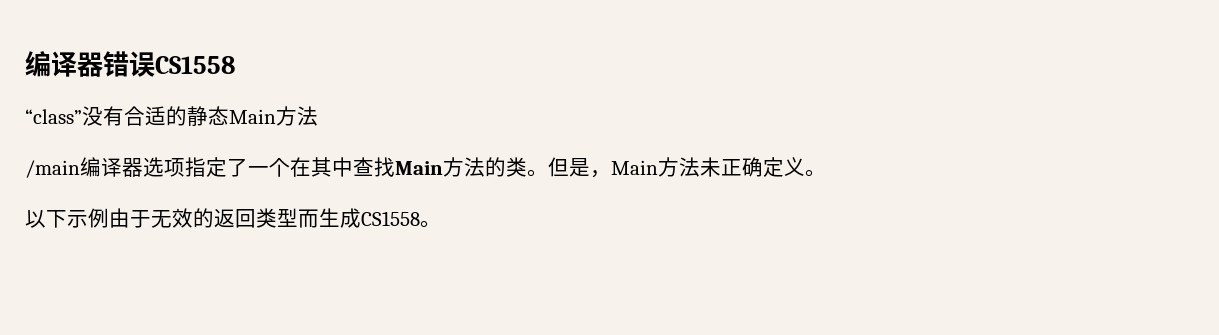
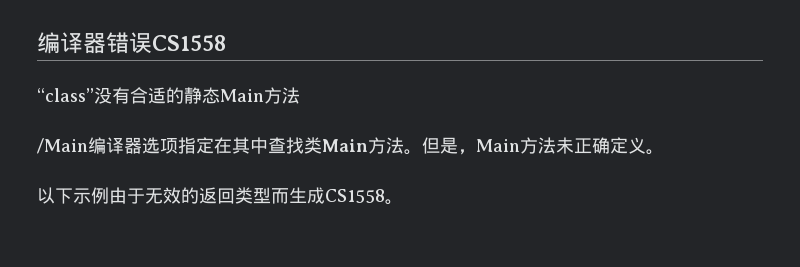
[25,160,80,178] /main -> [37,138,88,154] /Main
[227,158,290,177] 了一个 -> (214, 145) none
[395,157,527,177] Main方法的类 -> [304,137,404,154] 类Main方法

